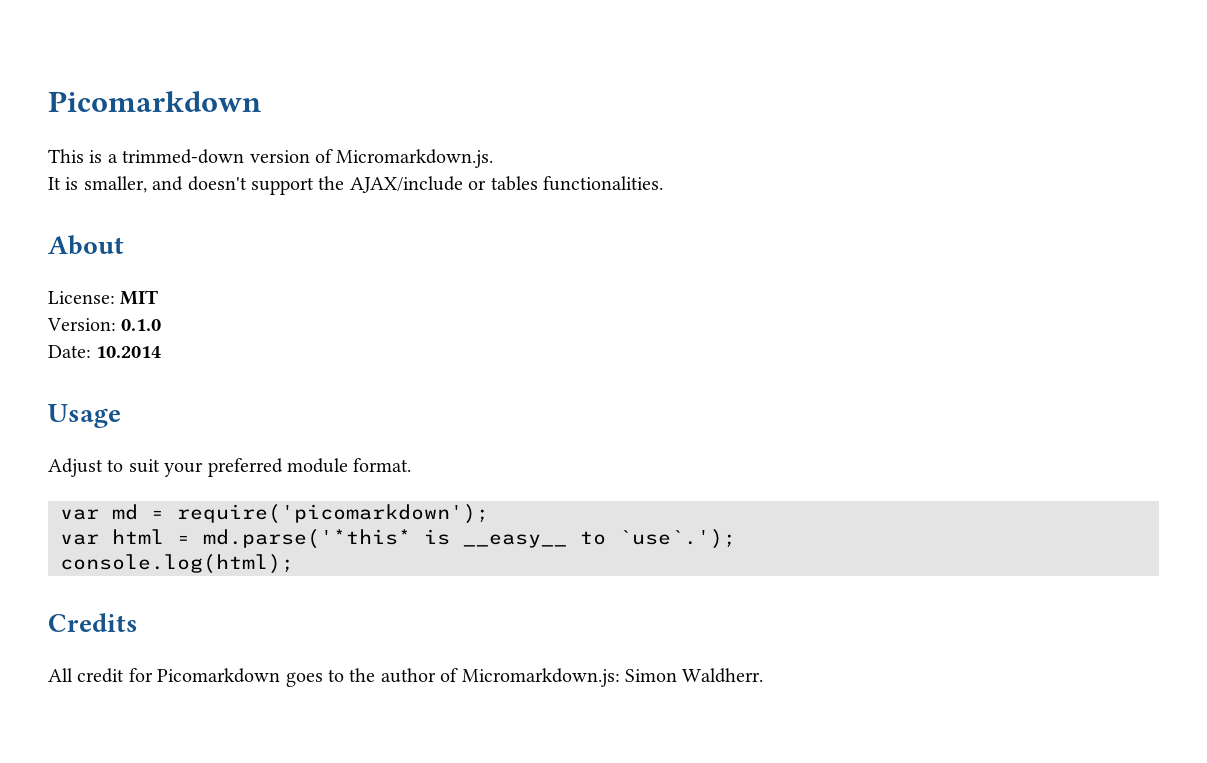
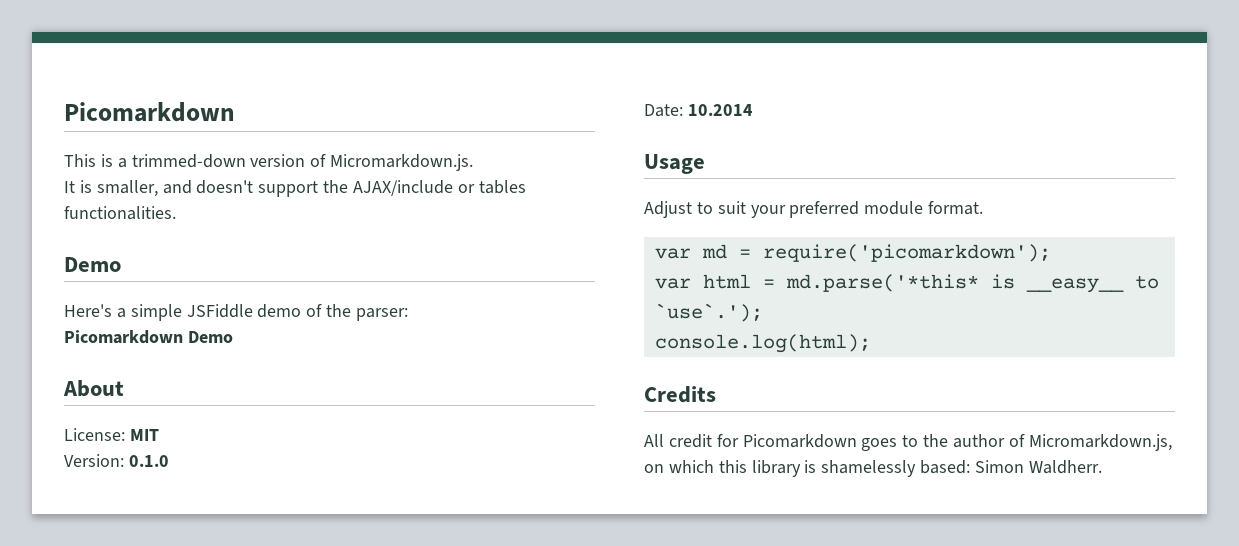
(663, 183) none -> [64,257,121,272] [64,304,409,321] [64,330,233,344] // Demo // Here's a simple JSFiddle demo of the parser: // Picomarkdown Demo
[461,668,620,687] Micromarkdown.js: -> [1028,434,1172,451] [644,460,971,477] Micromarkdown.js, on which this library is shamelessly based:

